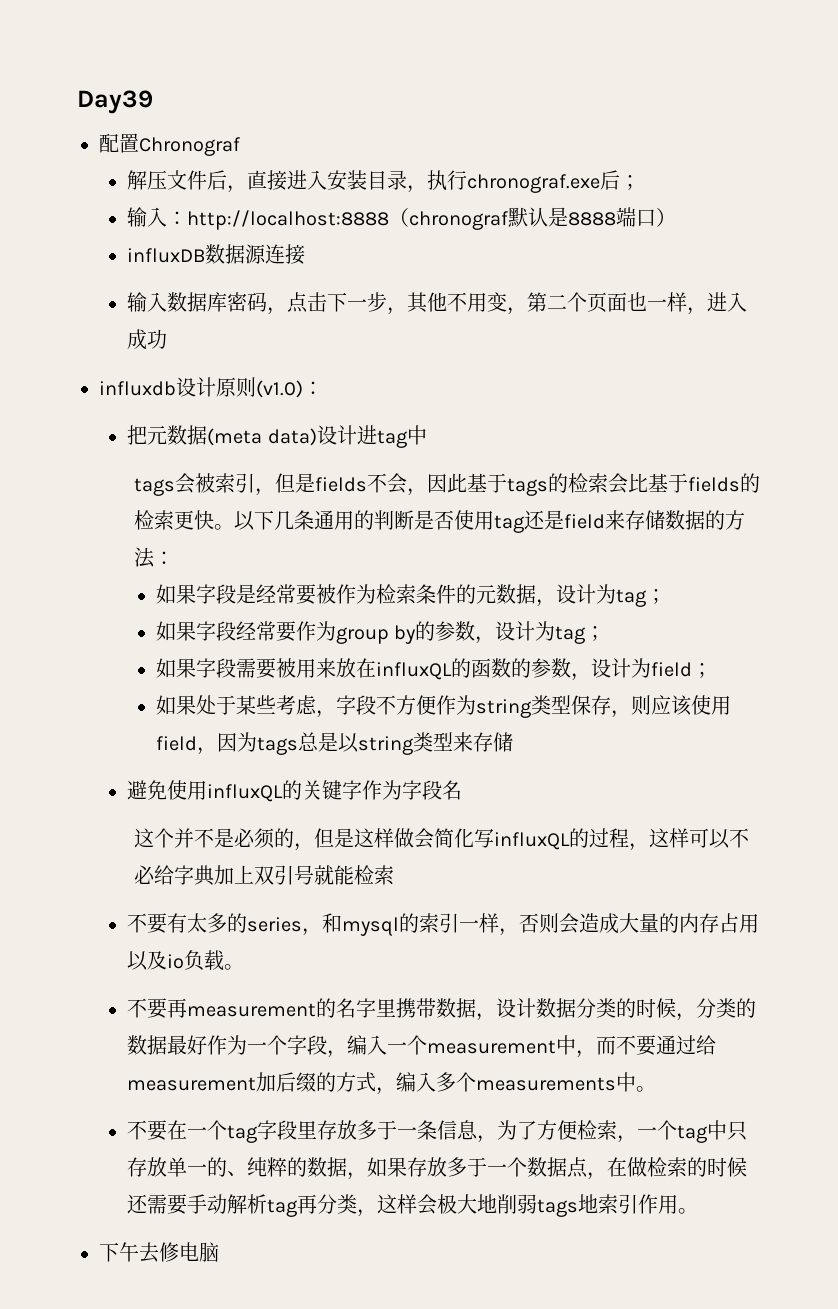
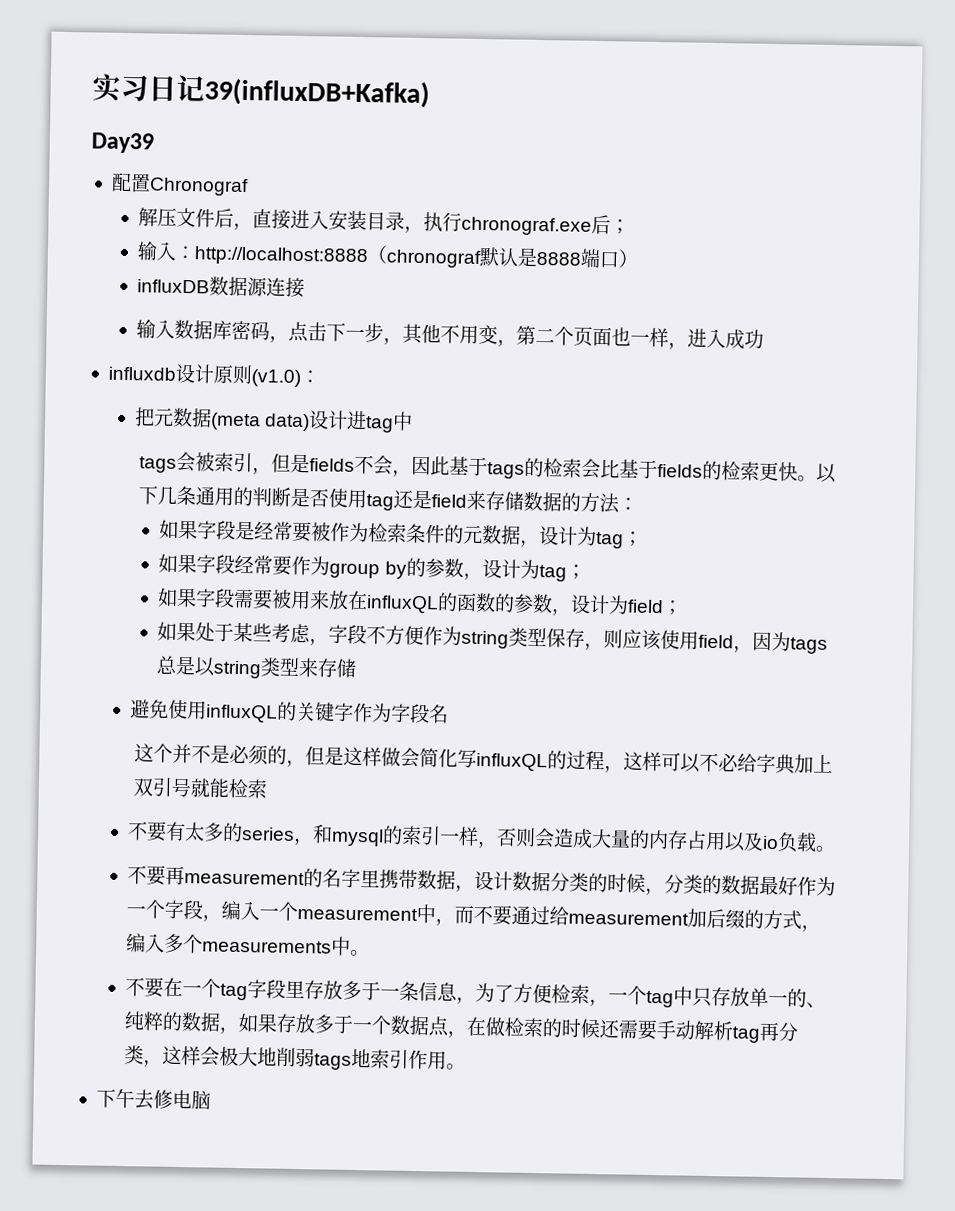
(77, 102) none -> [92,73,430,109] 实习日记39(influxDB+Kafka) //

